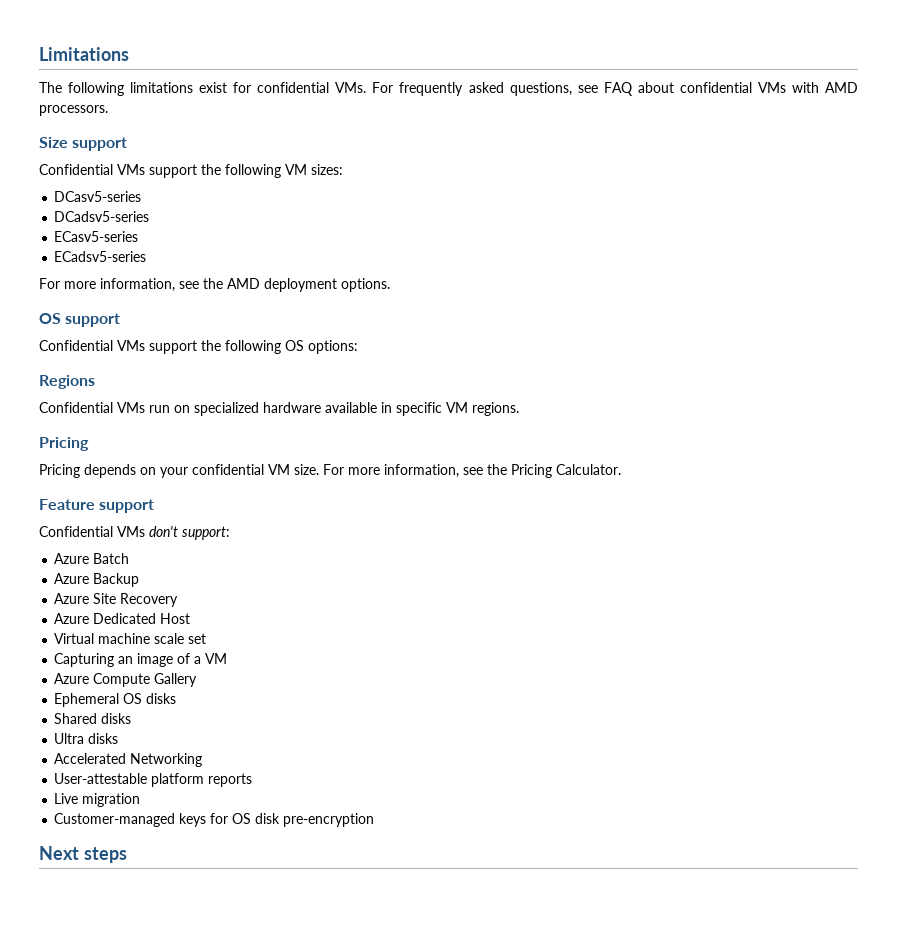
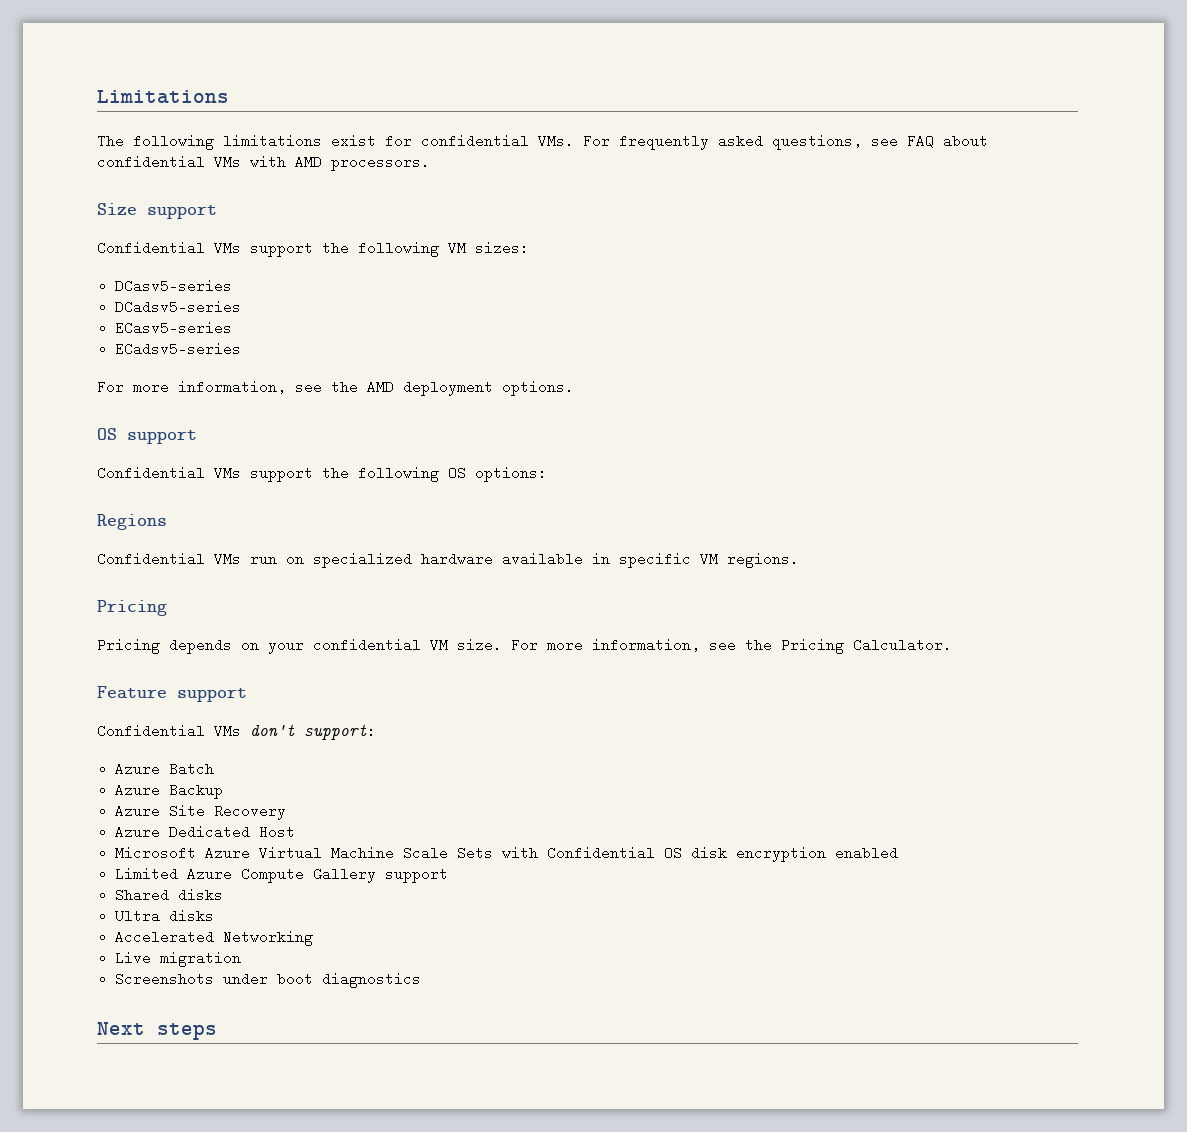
[54,633,207,644] [54,653,228,667] Virtual machine scale set // Capturing an image of a VM // -> [115,846,899,862] [115,867,179,881] Microsoft Azure Virtual Machine Scale Sets with Confidential OS disk encryption enabled // Limited
[54,693,177,707] // Ephemeral OS disks -> [385,869,449,883] support
[54,773,253,787] // User-attestable platform reports -> (314, 938) none
[54,813,375,827] Customer-managed keys for OS disk pre-encryption -> [115,972,422,988] Screenshots under boot diagnostics

